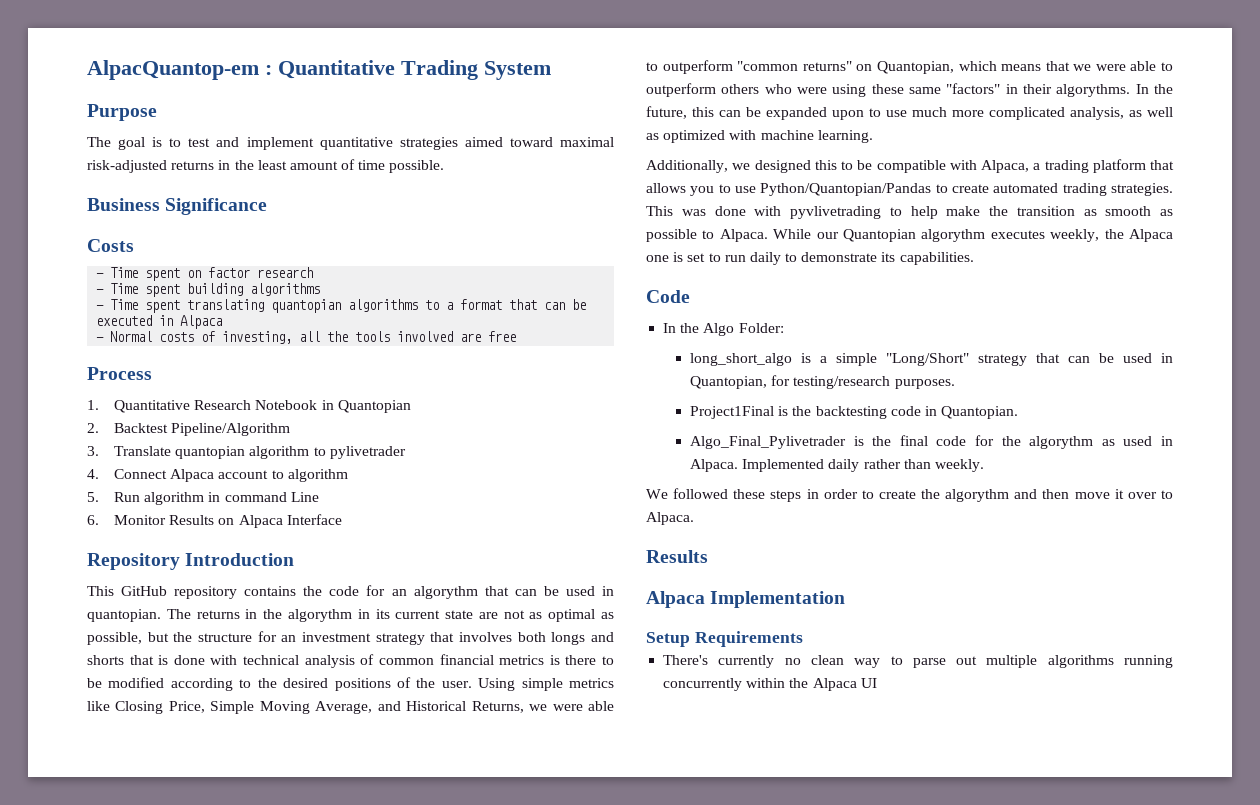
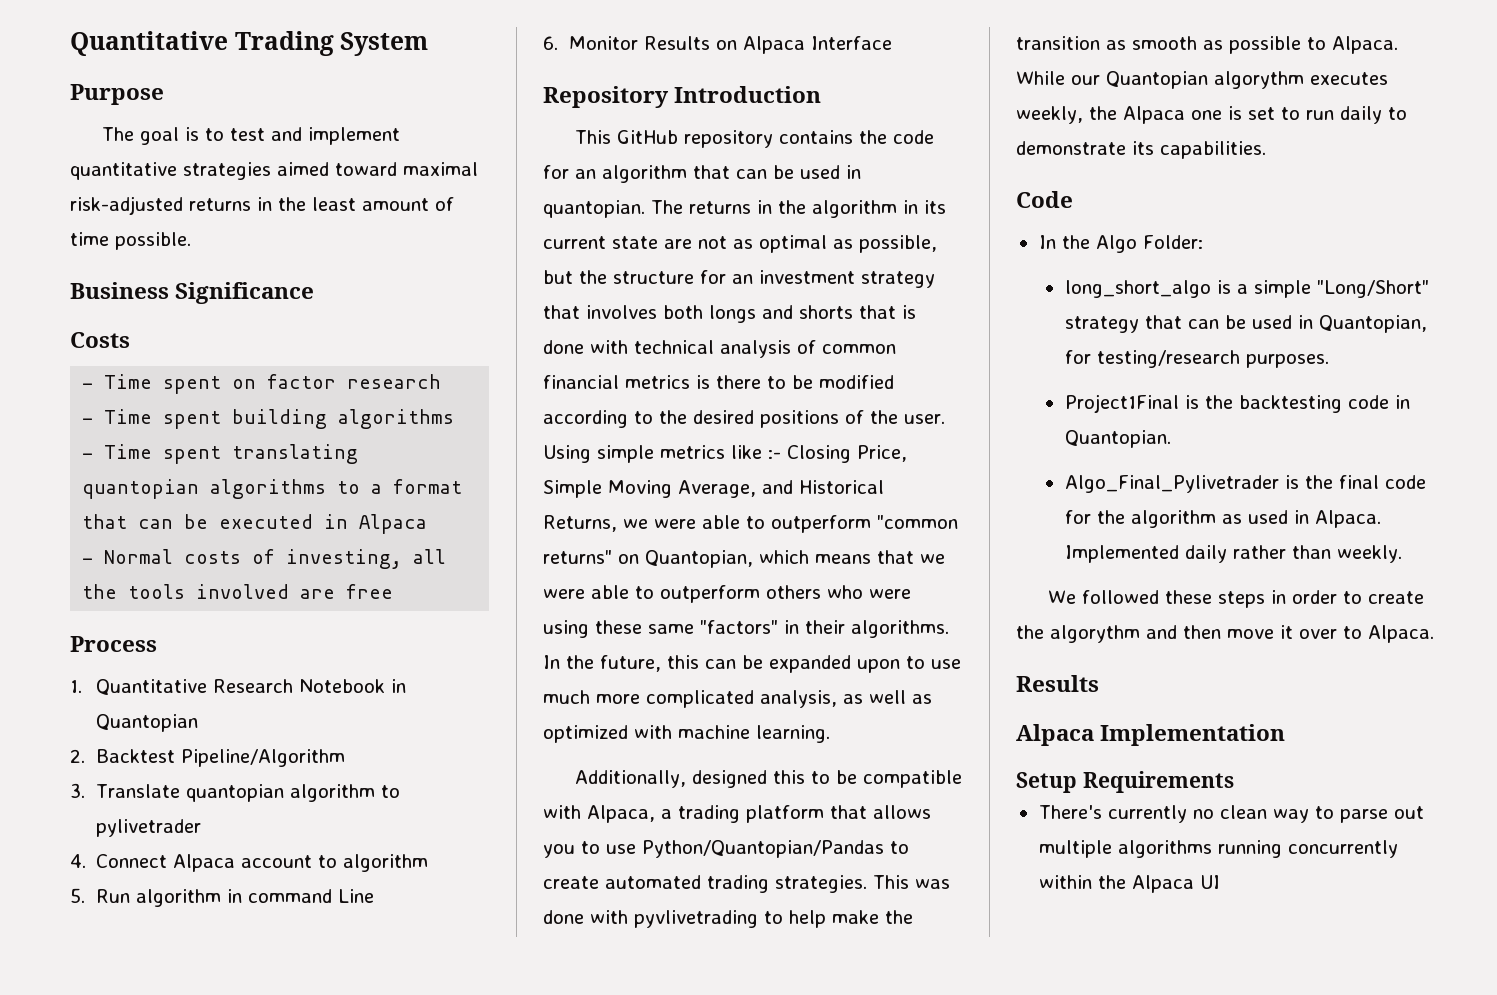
[87,60,272,80] AlpacQuantop-em : -> (70, 43) none
[413,586,478,599] algorythm -> [602,165,687,183] algorithm
[287,609,352,622] algorythm -> [812,200,897,218] algorithm
(110, 706) none -> [768,450,781,459] :-
[1056,84,1131,97] algorythms. -> [851,620,949,638] algorithms.
[732,163,751,170] we -> (686, 779) none
[1029,436,1094,449] algorythm -> [1130,510,1216,528] algorithm

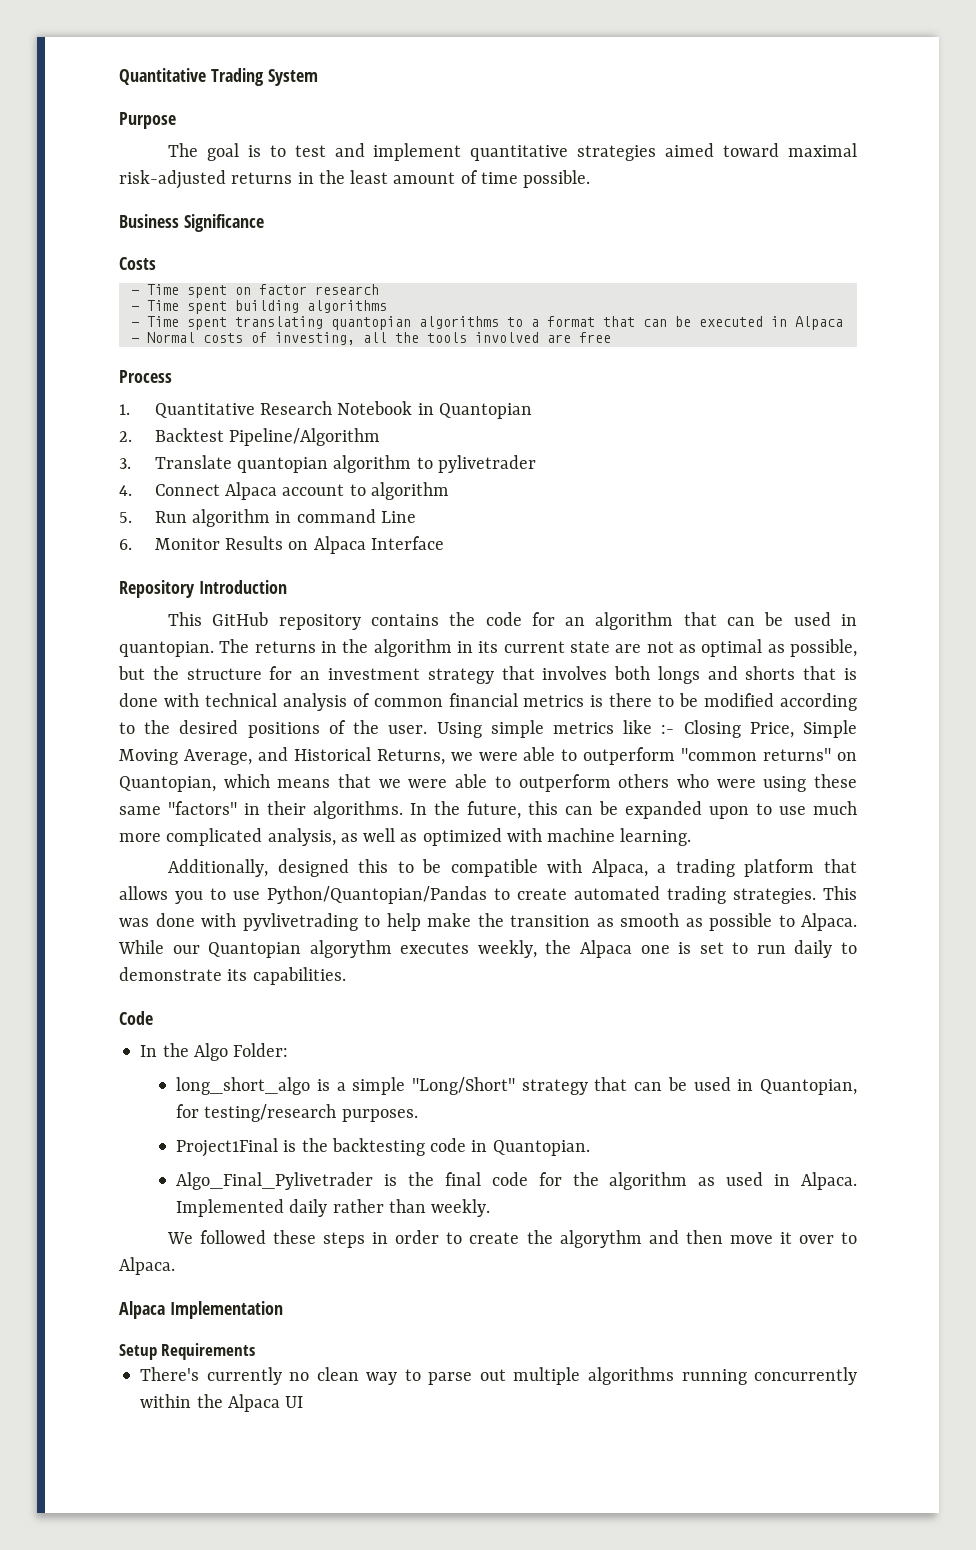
[1016,675,1099,692] // Results -> (175, 1266) none

